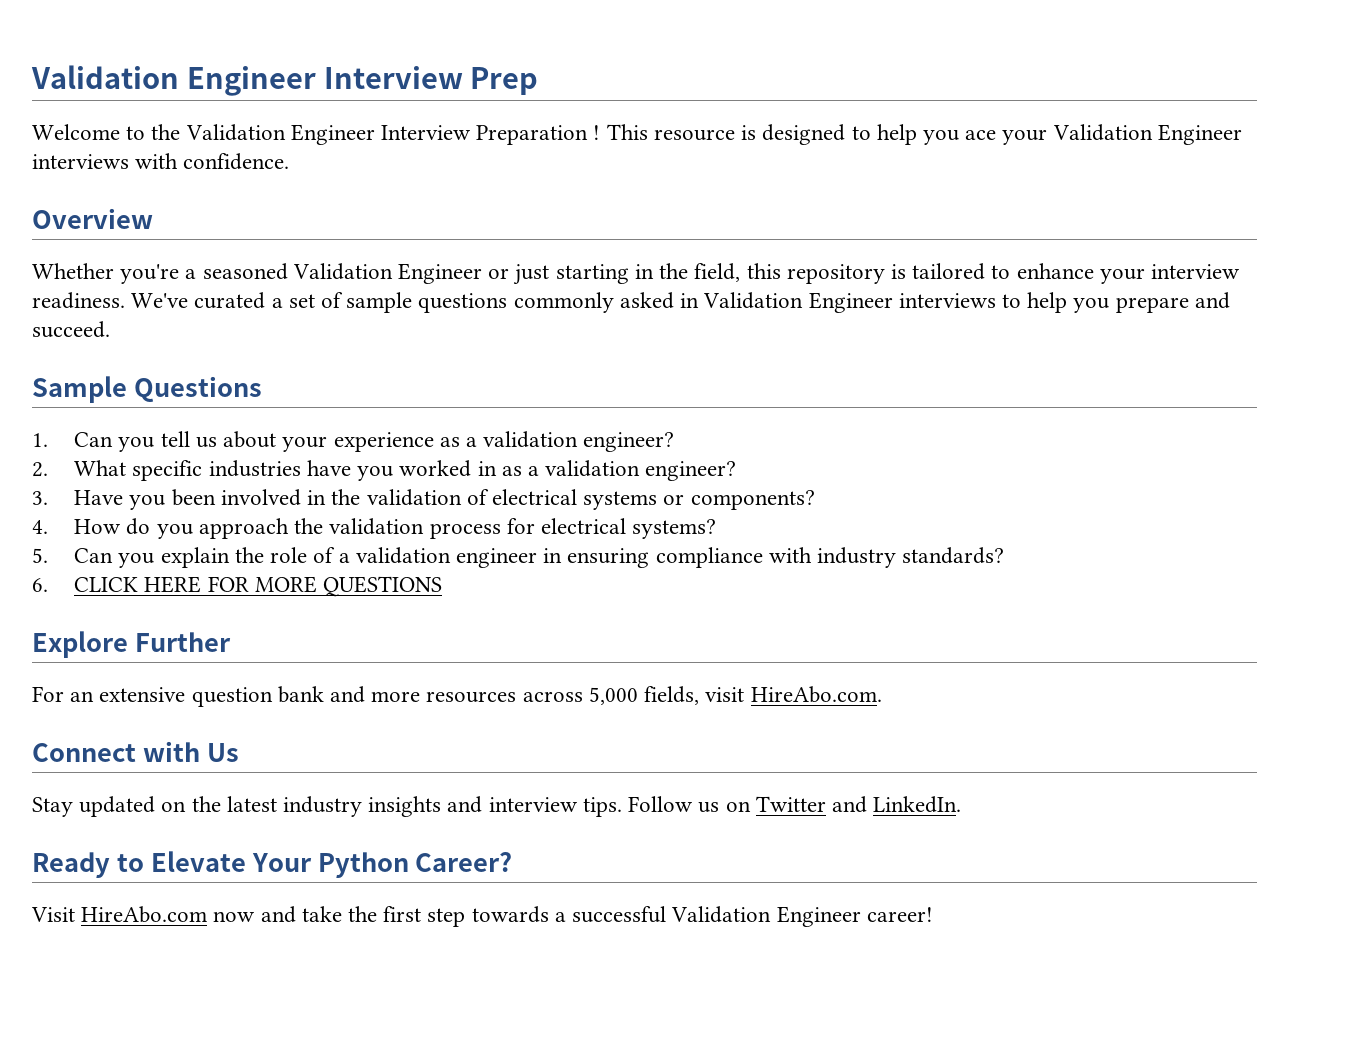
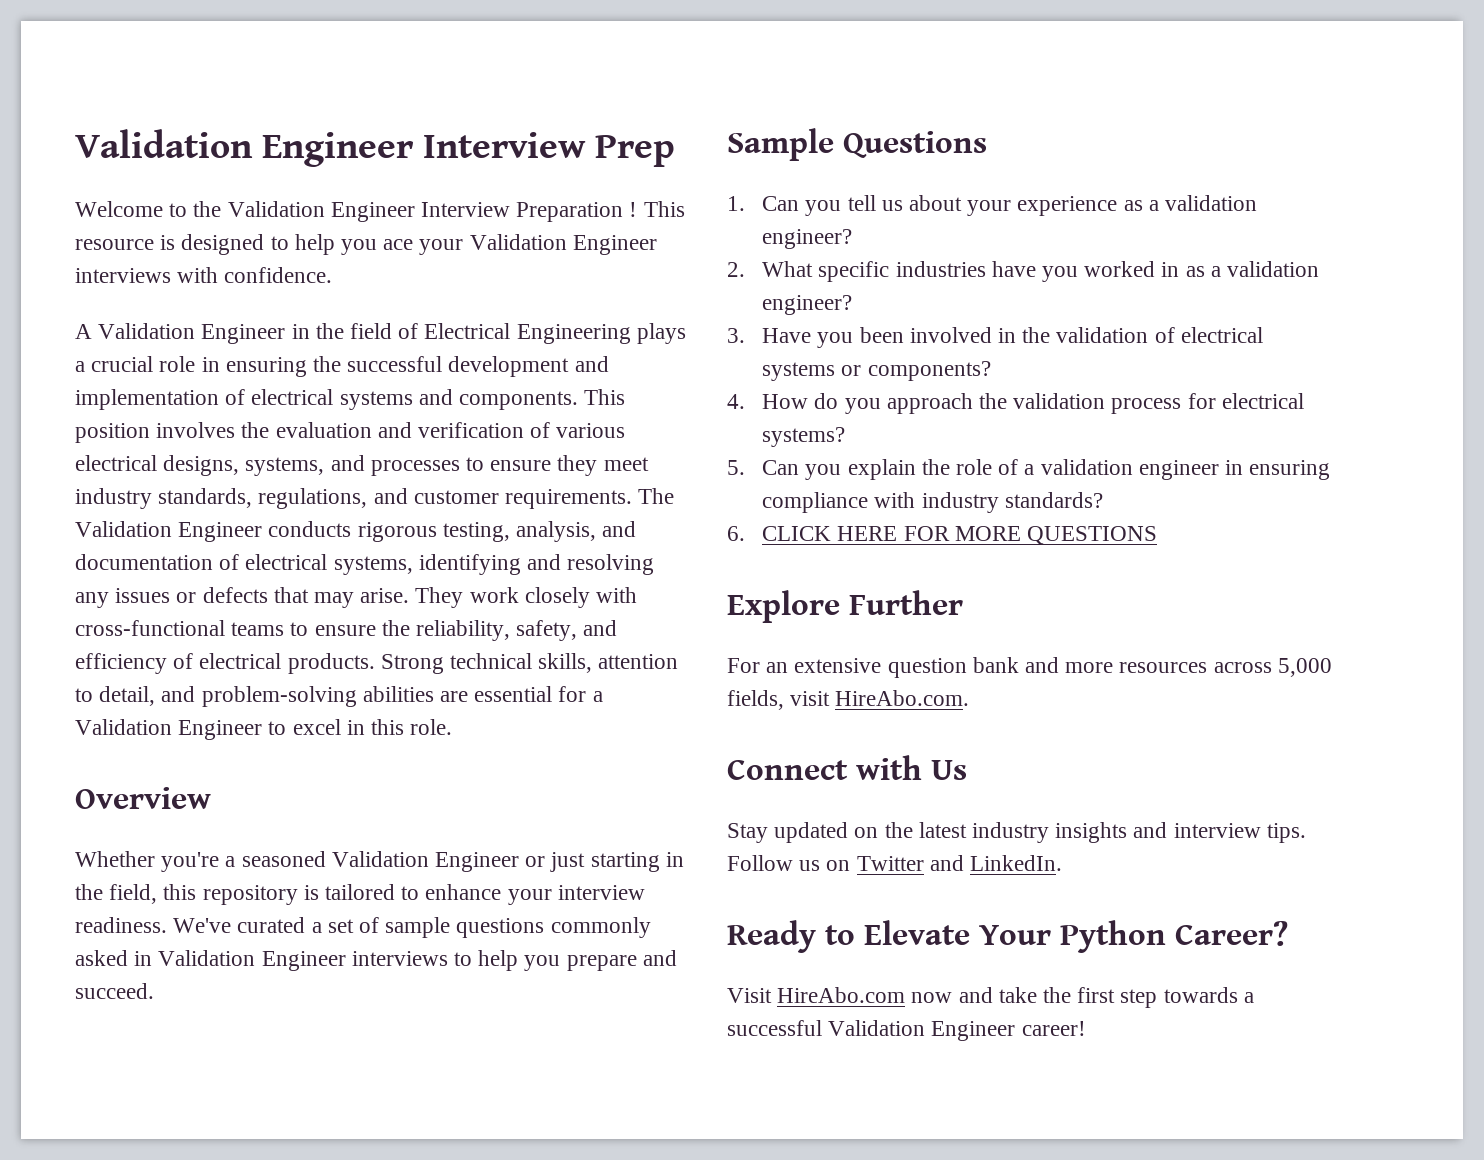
(290, 161) none -> [75,323,686,344] [75,356,609,377] [75,389,626,410] [75,422,626,443] [75,455,649,476] [75,488,675,509] [75,521,637,542] [75,554,655,575] [75,587,638,608] [75,620,618,641] [75,653,679,674] [75,686,603,707] [75,719,453,740] // A Validation Engineer in the field of Electrical Engineering plays a crucial role in ensuring the successful development and implementation of electrical systems and components. This position involves the evaluation and verification of various electrical designs, systems, and processes to ensure they meet industry standards, regulations, and customer requirements. The Validation Engineer conducts rigorous testing, analysis, and documentation of electrical systems, identifying and resolving any issues or defects that may arise. They work closely with cross-functional teams to ensure the reliability, safety, and efficiency of electrical products. Strong technical skills, attention to detail, and problem-solving abilities are essential for a Validation Engineer to excel in this role.

